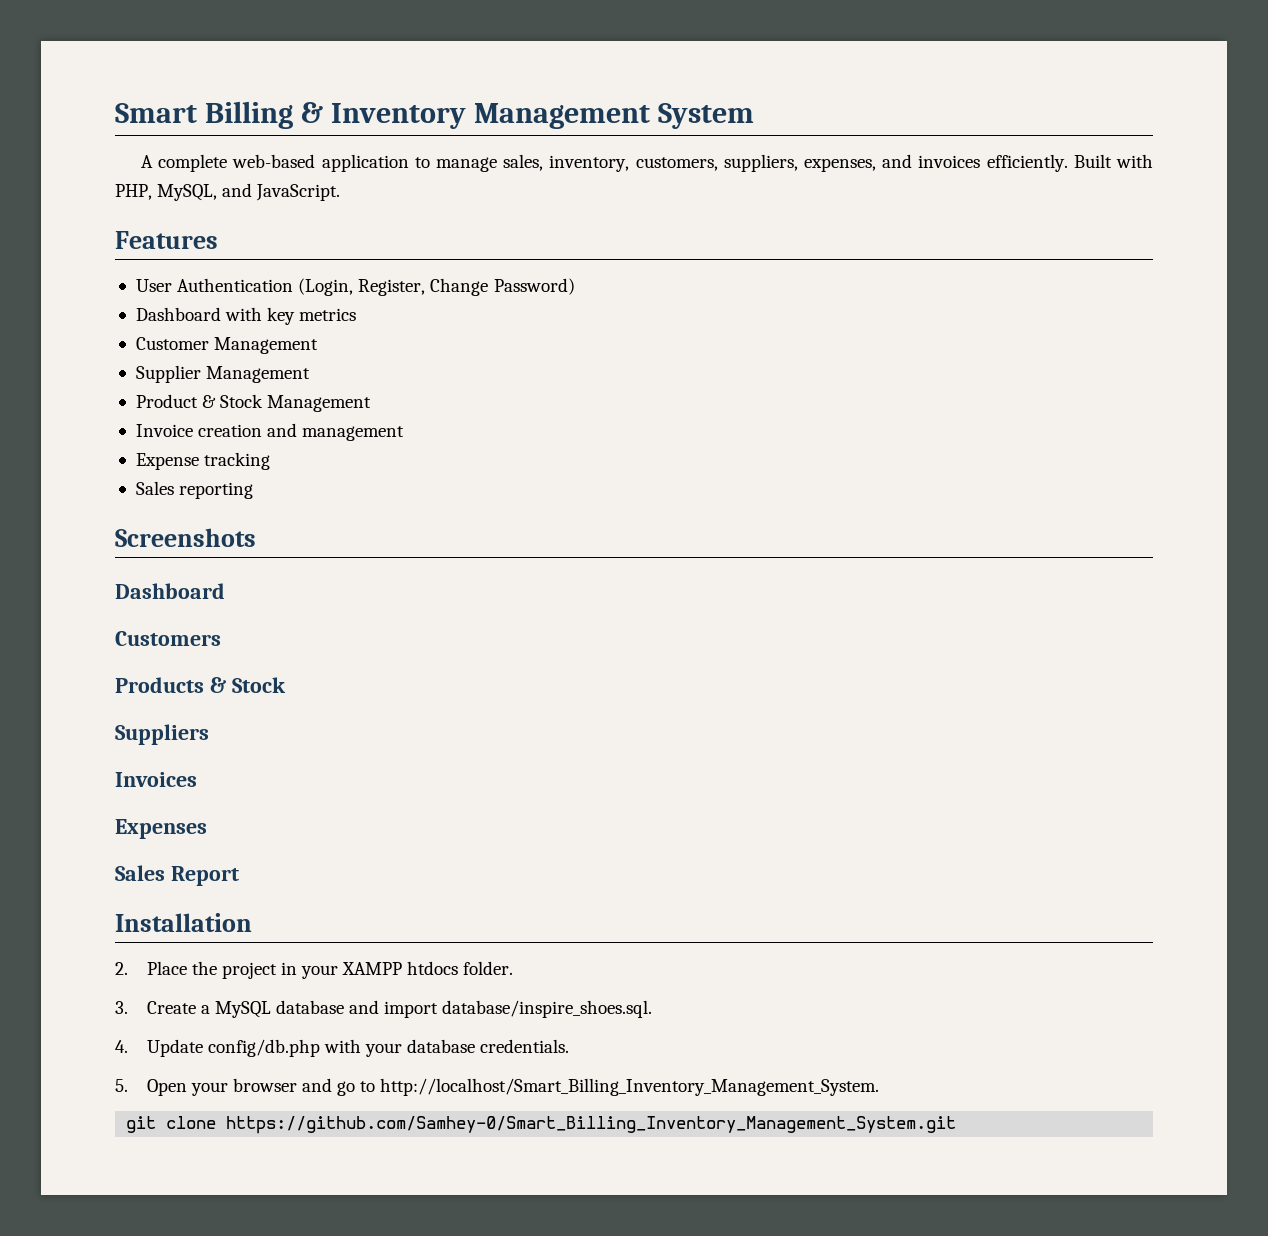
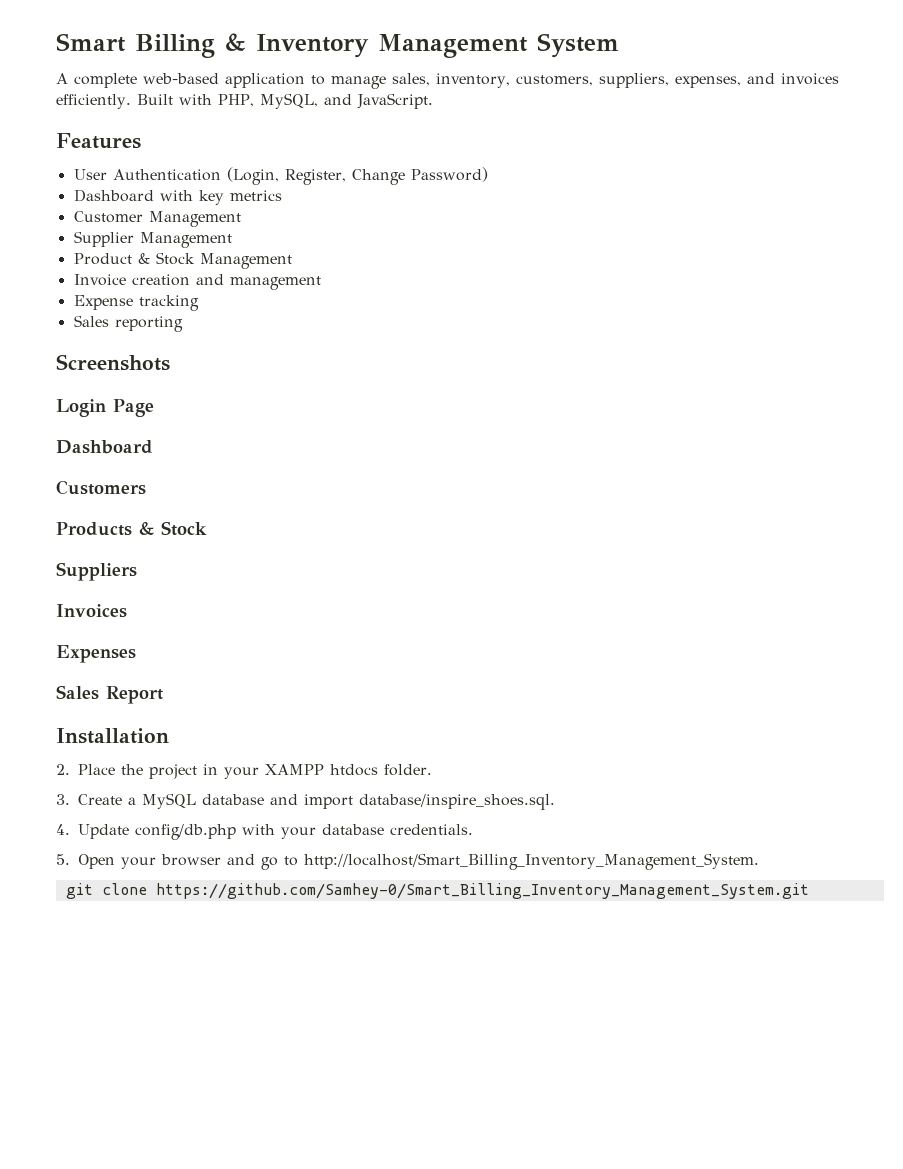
(256, 537) none -> [56,399,154,417] // Login Page

